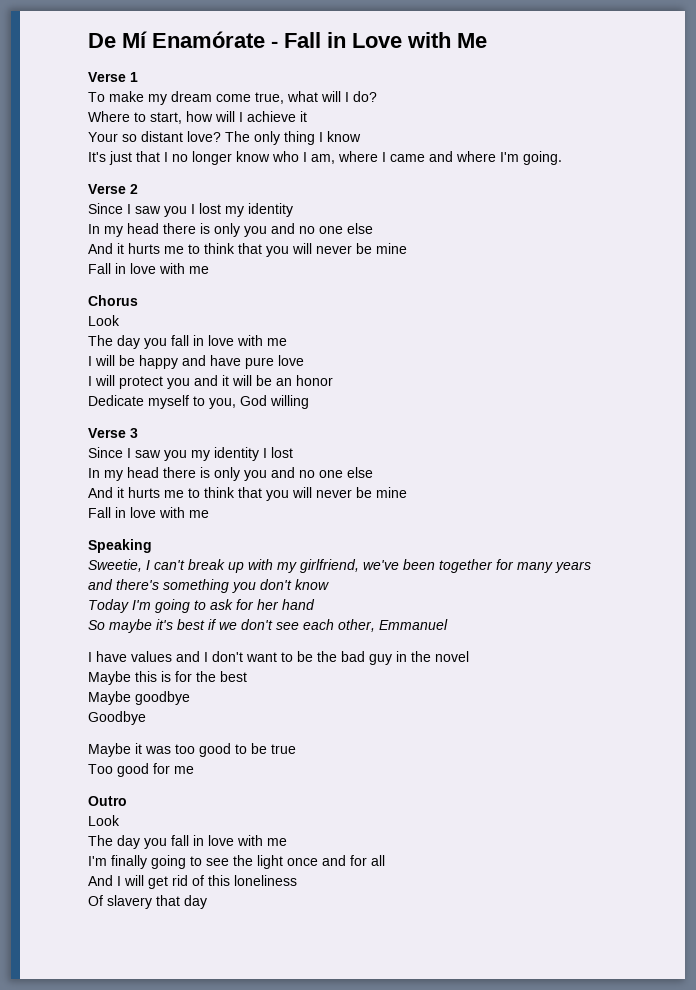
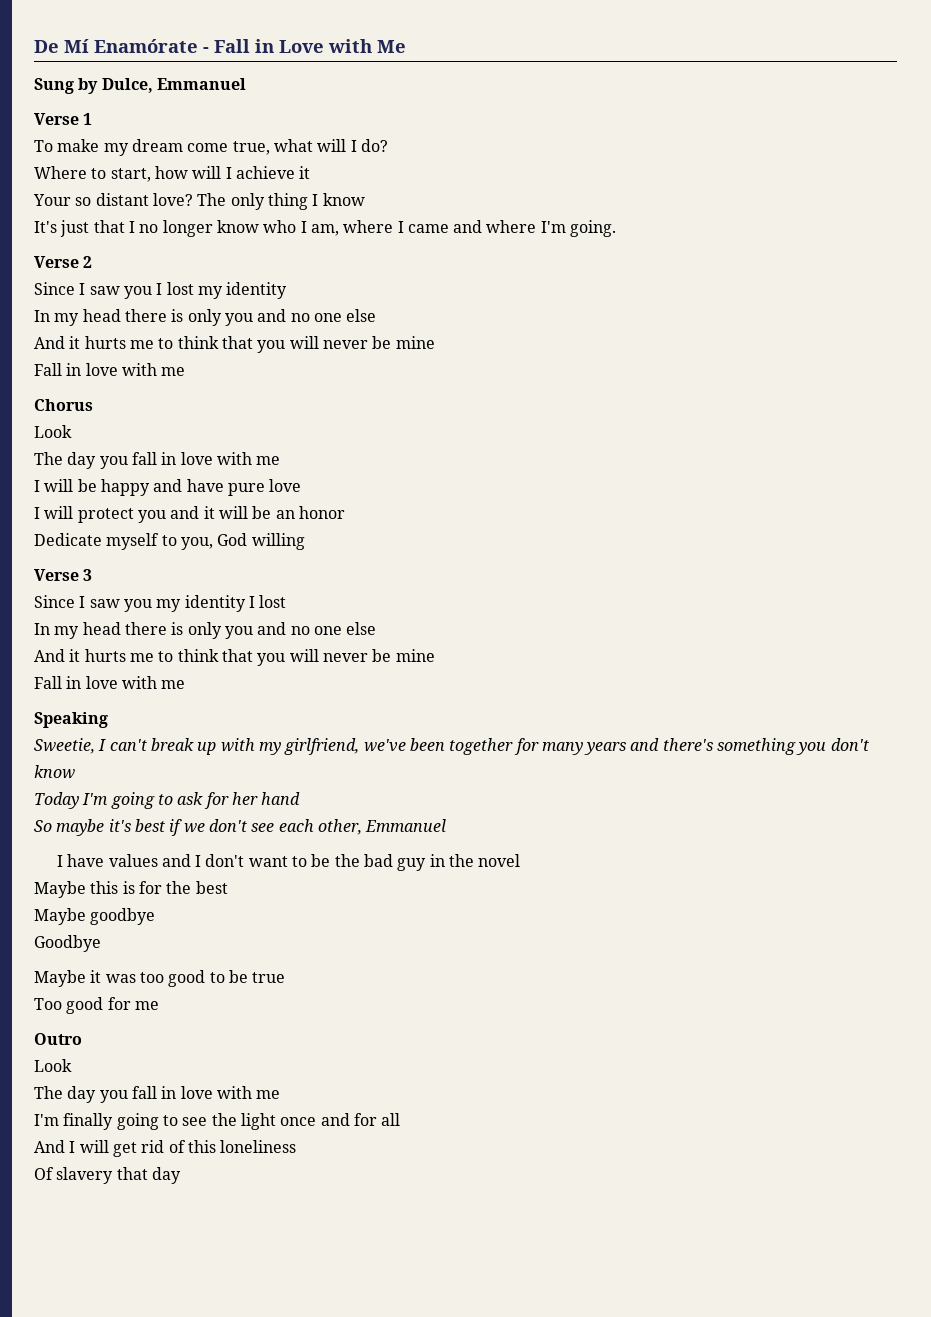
(487, 40) none -> [34,78,246,94] // Sung by Dulce, Emmanuel

